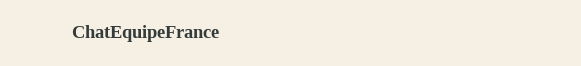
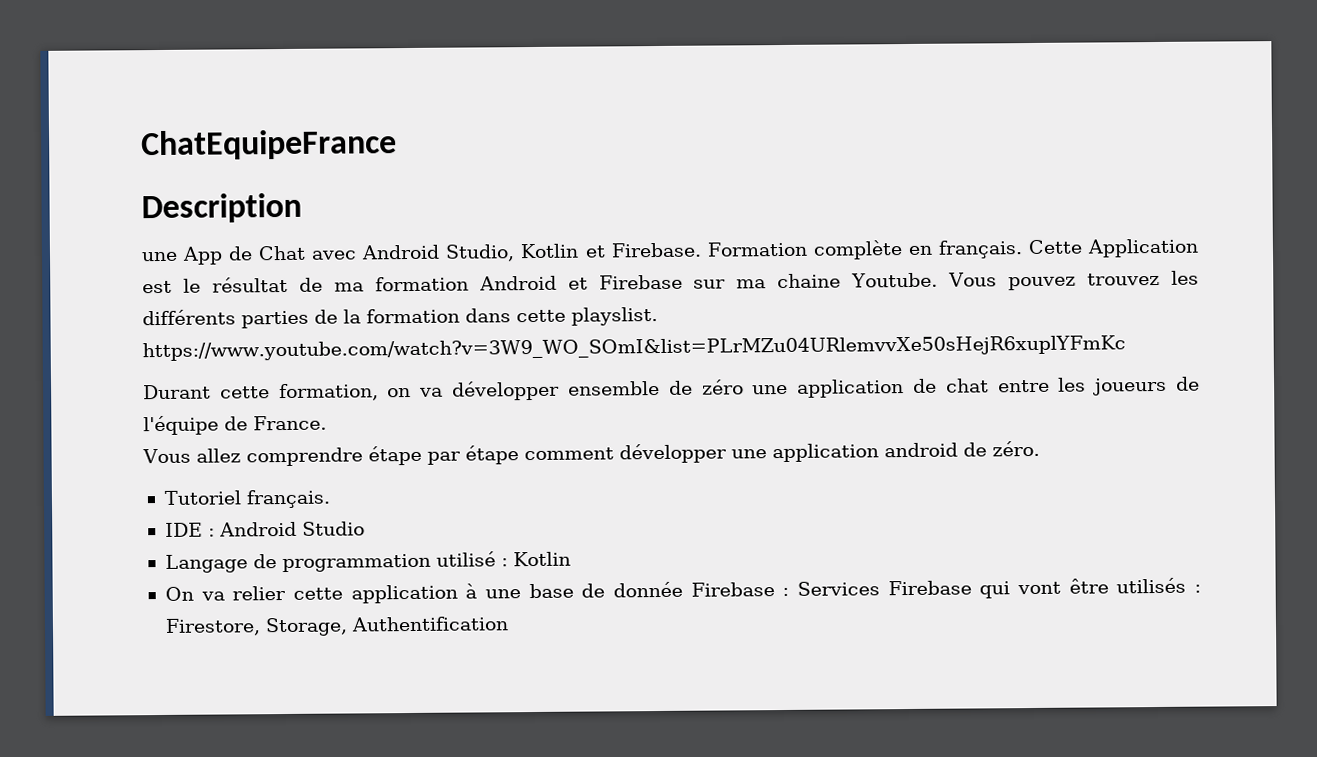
(219, 33) none -> [141,192,302,224] [141,238,1200,265] [142,270,1199,294] [142,307,658,329] [142,335,1126,362] [143,376,1200,402] [143,415,327,436] [142,440,1040,467] [163,489,331,509] [164,521,365,537] [164,551,571,573] [164,577,1201,604] [164,616,509,637] // Description // une App de Chat avec Android Studio, Kotlin et Firebase. Formation complète en français. Cette Application est le résultat de ma formation Android et Firebase sur ma chaine Youtube. Vous pouvez trouvez les différents parties de la formation dans cette playslist. https://www.youtube.com/watch?v=3W9_WO_SOmI&list=PLrMZu04URlemvvXe50sHejR6xuplYFmKc // Durant cette formation, on va développer ensemble de zéro une application de chat entre les joueurs de l'équipe de France. // Vous allez comprendre étape par étape comment développer une application android de zéro. // Tutoriel français. // IDE : Android Studio // Langage de programmation utilisé : Kotlin // On va relier cette application à une base de donnée Firebase : Services Firebase qui vont être utilisés : Firestore, Storage, Authentification

